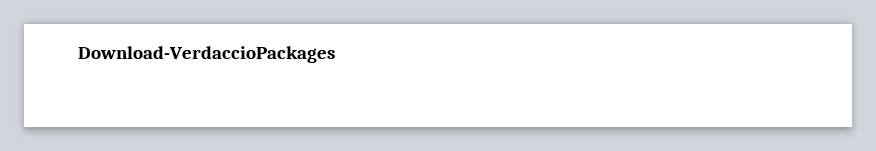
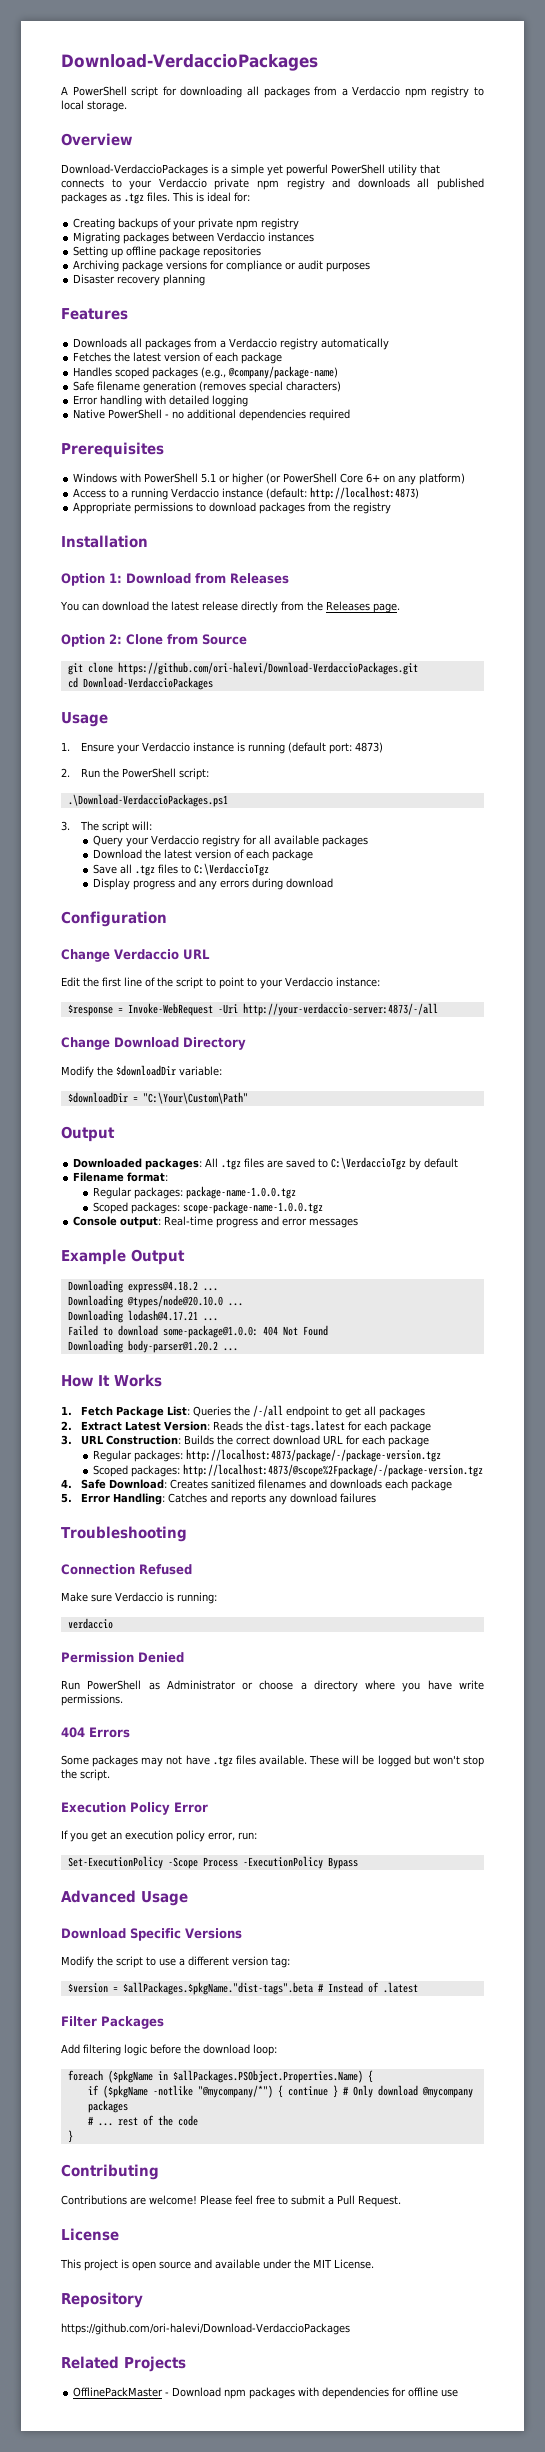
[78,46,335,63] Download-VerdaccioPackages -> [61,54,318,71] [61,86,484,98] [61,100,127,112] [61,133,132,146] [61,164,440,176] [61,178,485,190] [61,192,250,204] [73,218,300,230] [73,232,315,244] [73,246,262,258] [73,260,371,272] [73,274,206,286] [61,308,128,320] [73,338,390,350] [73,352,283,364] [73,366,339,379] [73,381,342,393] [73,395,249,407] [73,409,351,421] [61,442,164,458] [73,473,466,485] [73,487,420,500] [73,502,392,514] [61,535,148,548] [61,573,289,586] [60,601,400,613] [61,634,247,647] [67,662,418,675] [67,677,213,690] [61,712,108,727] [61,742,383,754] [61,768,209,780] [67,794,228,807] [61,821,152,833] [92,835,368,847] [92,849,313,861] [92,863,269,876] [92,878,333,890] [61,911,167,927] [61,949,210,962] [61,977,380,989] [67,1003,438,1016] [61,1037,246,1050] [61,1065,222,1078] [67,1092,248,1104] [61,1126,115,1142] [73,1157,459,1170] [73,1172,169,1182] [92,1186,296,1199] [92,1201,323,1214] [73,1216,359,1228] [61,1249,185,1265] [67,1280,218,1293] [67,1295,243,1308] [67,1310,218,1323] [67,1325,328,1338] [67,1340,238,1353] [61,1374,162,1387] [61,1405,425,1418] [61,1420,431,1433] [61,1435,429,1447] [92,1449,441,1462] [92,1464,483,1477] [61,1479,452,1491] [61,1493,376,1505] [61,1526,187,1542] [61,1564,192,1575] [61,1592,217,1604] [67,1618,113,1629] [61,1652,184,1663] [61,1680,484,1692] [61,1694,123,1706] [61,1727,130,1738] [61,1755,485,1767] [61,1769,110,1781] [61,1802,208,1815] [61,1830,257,1842] [67,1856,358,1869] [61,1890,188,1906] [61,1928,242,1941] [61,1956,290,1968] [67,1982,418,1995] [61,2016,164,2029] [61,2044,277,2056] [67,2070,373,2083] [87,2085,473,2098] [87,2100,128,2113] [87,2115,198,2126] [67,2130,73,2143] [61,2164,159,2180] [61,2195,401,2207] [61,2228,119,2241] [60,2259,374,2271] [61,2292,143,2308] [61,2323,350,2335] [61,2356,186,2372] [73,2387,459,2399] Download-VerdaccioPackages // A PowerShell script for downloading all packages from a Verdaccio npm registry to local storage. // Overview // Download-VerdaccioPackages is a simple yet powerful PowerShell utility that connects to your Verdaccio private npm registry and downloads all published packages as .tgz files. This is ideal for: // Creating backups of your private npm registry // Migrating packages between Verdaccio instances // Setting up offline package repositories // Archiving package versions for compliance or audit purposes // Disaster recovery planning // Features // Downloads all packages from a Verdaccio registry automatically // Fetches the latest version of each package // Handles scoped packages (e.g., @company/package-name) // Safe filename generation (removes special characters) // Error handling with detailed logging // Native PowerShell - no additional dependencies required // Prerequisites // Windows with PowerShell 5.1 or higher (or PowerShell Core 6+ on any platform) // Access to a running Verdaccio instance (default: http://localhost:4873) // Appropriate permissions to download packages from the registry // Installation // Option 1: Download from Releases // You can download the latest release directly from the Releases page. // Option 2: Clone from Source // git clone https://github.com/ori-halevi/Download-VerdaccioPackages.git // cd Download-VerdaccioPackages // Usage // 1. Ensure your Verdaccio instance is running (default port: 4873) // 2. Run the PowerShell script: // .\Download-VerdaccioPackages.ps1 // 3. The script will: // Query your Verdaccio registry for all available packages // Download the latest version of each package // Save all .tgz files to C:\VerdaccioTgz // Display progress and any errors during download // Configuration // Change Verdaccio URL // Edit the first line of the script to point to your Verdaccio instance: // $response = Invoke-WebRequest -Uri http://your-verdaccio-server:4873/-/all // Change Download Directory // Modify the $downloadDir variable: // $downloadDir = "C:\Your\Custom\Path" // Output // Downloaded packages: All .tgz files are saved to C:\VerdaccioTgz by default // Filename format: // Regular packages: package-name-1.0.0.tgz // Scoped packages: scope-package-name-1.0.0.tgz // Console output: Real-time progress and error messages // Example Output // Downloading express@4.18.2 ... // Downloading @types/node@20.10.0 ... // Downloading lodash@4.17.21 ... // Failed to download some-package@1.0.0: 404 Not Found // Downloading body-parser@1.20.2 ... // How It Works // 1. Fetch Package List: Queries the /-/all endpoint to get all packages // 2. Extract Latest Version: Reads the dist-tags.latest for each package // 3. URL Construction: Builds the correct download URL for each package // Regular packages: http://localhost:4873/package/-/package-version.tgz // Scoped packages: http://localhost:4873/@scope%2Fpackage/-/package-version.tgz // 4. Safe Download: Creates sanitized filenames and downloads each package // 5. Error Handling: Catches and reports any download failures // Troubleshooting // Connection Refused // Make sure Verdaccio is running: // verdaccio // Permission Denied // Run PowerShell as Administrator or choose a directory where you have write permissions. // 404 Errors // Some packages may not have .tgz files available. These will be logged but won't stop the script. // Execution Policy Error // If you get an execution policy error, run: // Set-ExecutionPolicy -Scope Process -ExecutionPolicy Bypass // Advanced Usage // Download Specific Versions // Modify the script to use a different version tag: // $version = $allPackages.$pkgName."dist-tags".beta # Instead of .latest // Filter Packages // Add filtering logic before the download loop: // foreach ($pkgName in $allPackages.PSObject.Properties.Name) { // if ($pkgName -notlike "@mycompany/*") { continue } # Only download @mycompany packages // # ... rest of the code // } // Contributing // Contributions are welcome! Please feel free to submit a Pull Request. // License // This project is open source and available under the MIT License. // Repository // https://github.com/ori-halevi/Download-VerdaccioPackages // Related Projects // OfflinePackMaster - Download npm packages with dependencies for offline use

